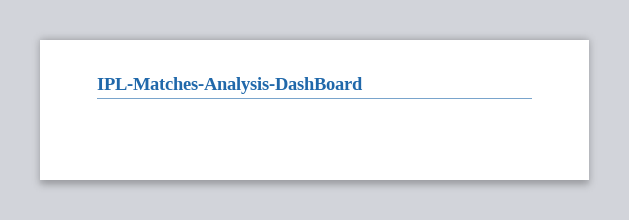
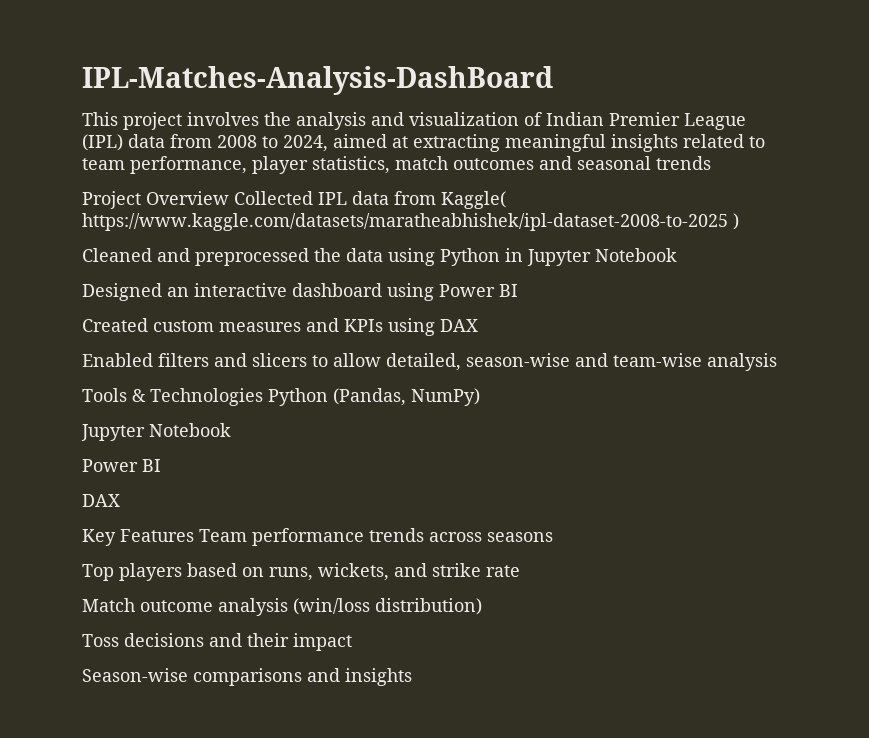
(363, 85) none -> [82,112,746,130] [82,134,765,152] [82,156,711,174] [82,191,506,209] [82,213,739,231] [82,248,677,266] [82,283,518,301] [82,318,478,336] [82,353,777,371] [82,388,480,406] [81,423,231,441] [82,459,161,472] [82,494,120,507] [82,528,553,546] [82,563,520,581] [82,598,482,616] [82,633,352,651] [82,668,412,686] // This project involves the analysis and visualization of Indian Premier League (IPL) data from 2008 to 2024, aimed at extracting meaningful insights related to team performance, player statistics, match outcomes and seasonal trends // Project Overview Collected IPL data from Kaggle( https://www.kaggle.com/datasets/maratheabhishek/ipl-dataset-2008-to-2025 ) // Cleaned and preprocessed the data using Python in Jupyter Notebook // Designed an interactive dashboard using Power BI // Created custom measures and KPIs using DAX // Enabled filters and slicers to allow detailed, season-wise and team-wise analysis // Tools & Technologies Python (Pandas, NumPy) // Jupyter Notebook // Power BI // DAX // Key Features Team performance trends across seasons // Top players based on runs, wickets, and strike rate // Match outcome analysis (win/loss distribution) // Toss decisions and their impact // Season-wise comparisons and insights

